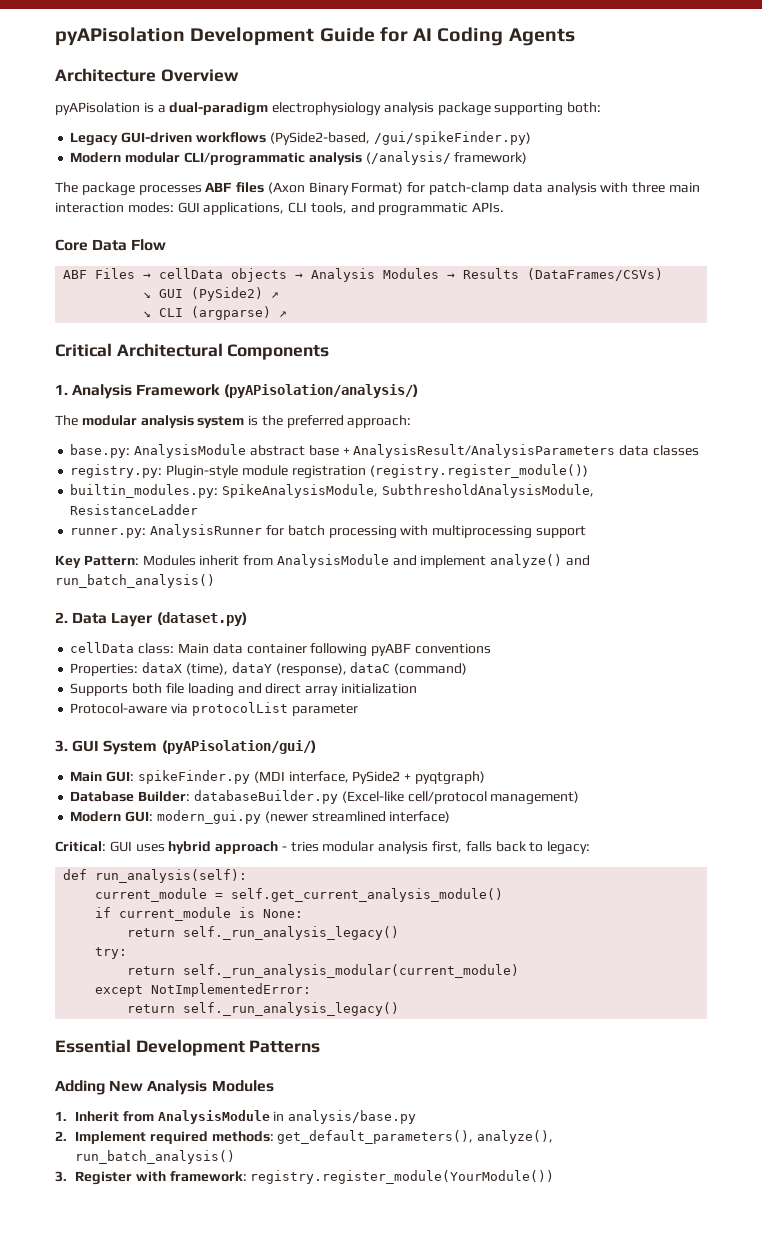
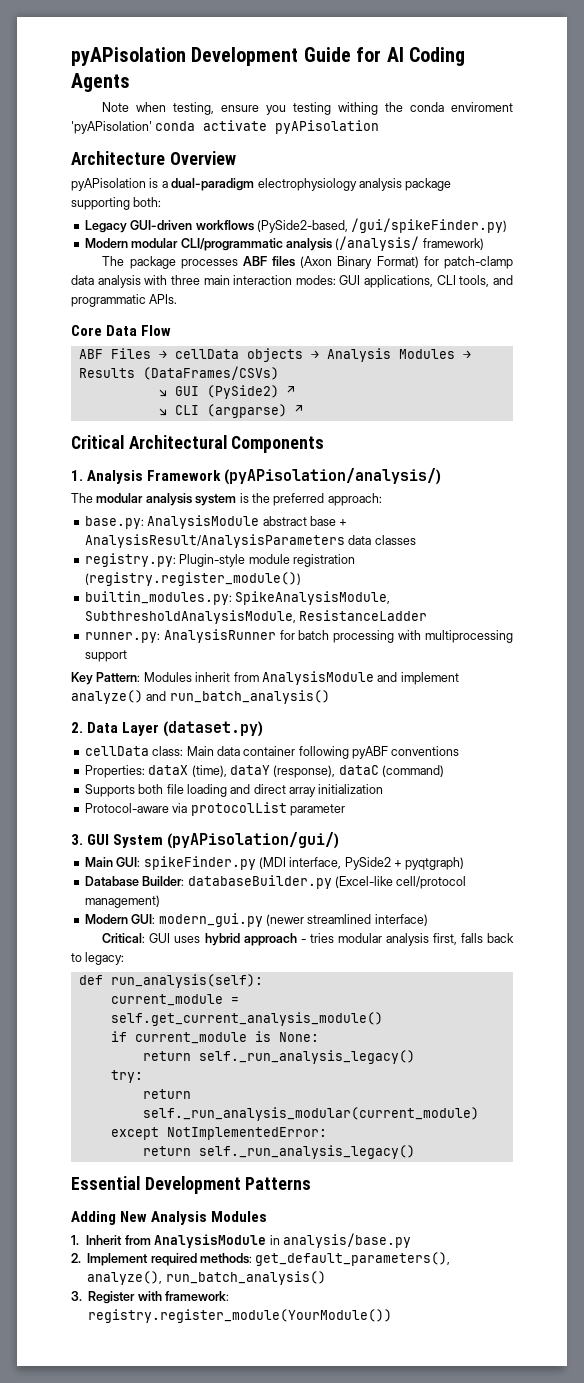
(575, 37) none -> [102,102,513,115] [71,120,380,134] // Note when testing, ensure you testing withing the conda enviroment 'pyAPisolation' conda activate pyAPisolation

